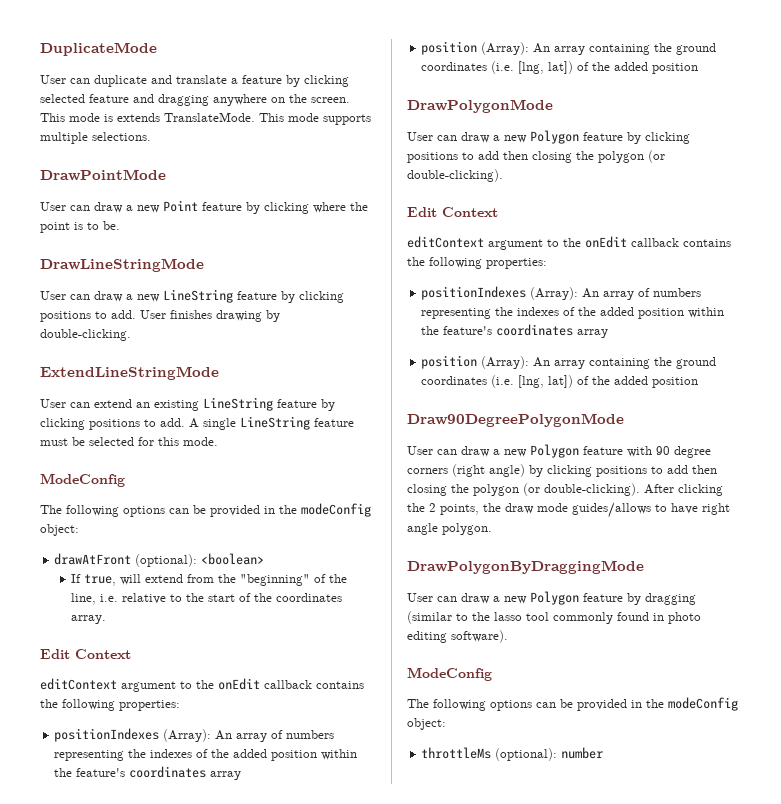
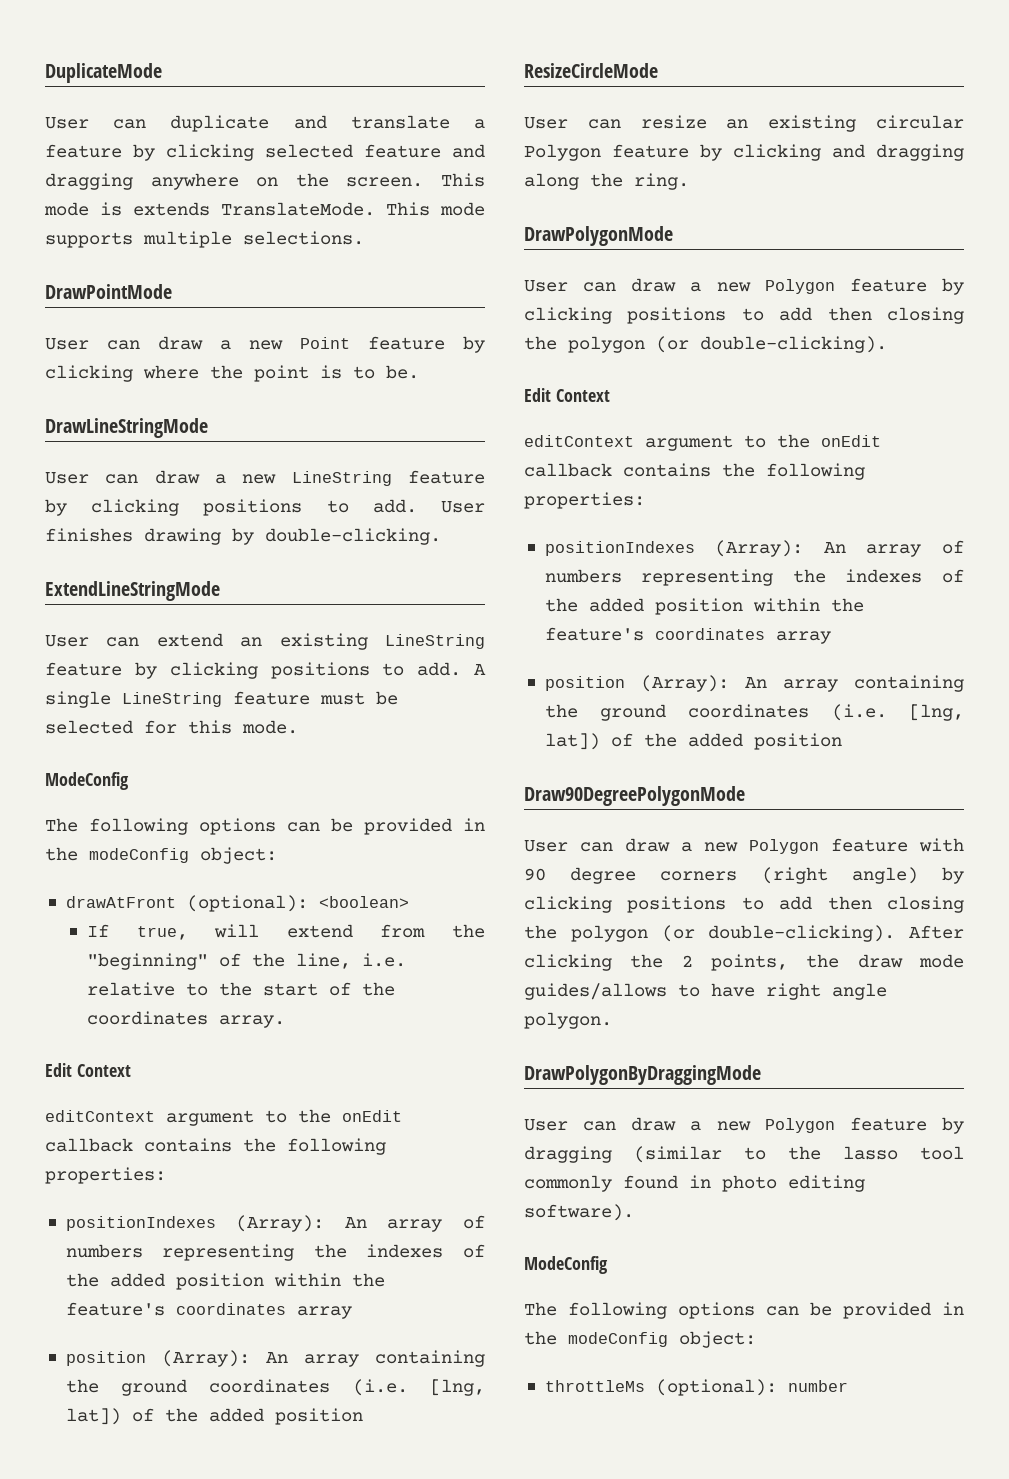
(699, 68) none -> [524,63,658,78] [524,115,964,132] [524,144,964,161] [524,173,689,190] // ResizeCircleMode // User can resize an existing circular Polygon feature by clicking and dragging along the ring.

